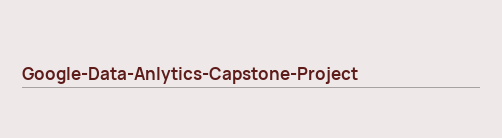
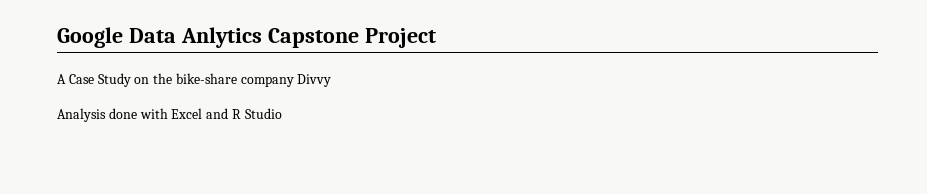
[22,67,358,84] Google-Data-Anlytics-Capstone-Project -> [57,27,436,48] [57,73,332,87] [57,108,282,122] Google Data Anlytics Capstone Project // A Case Study on the bike-share company Divvy // Analysis done with Excel and R Studio

